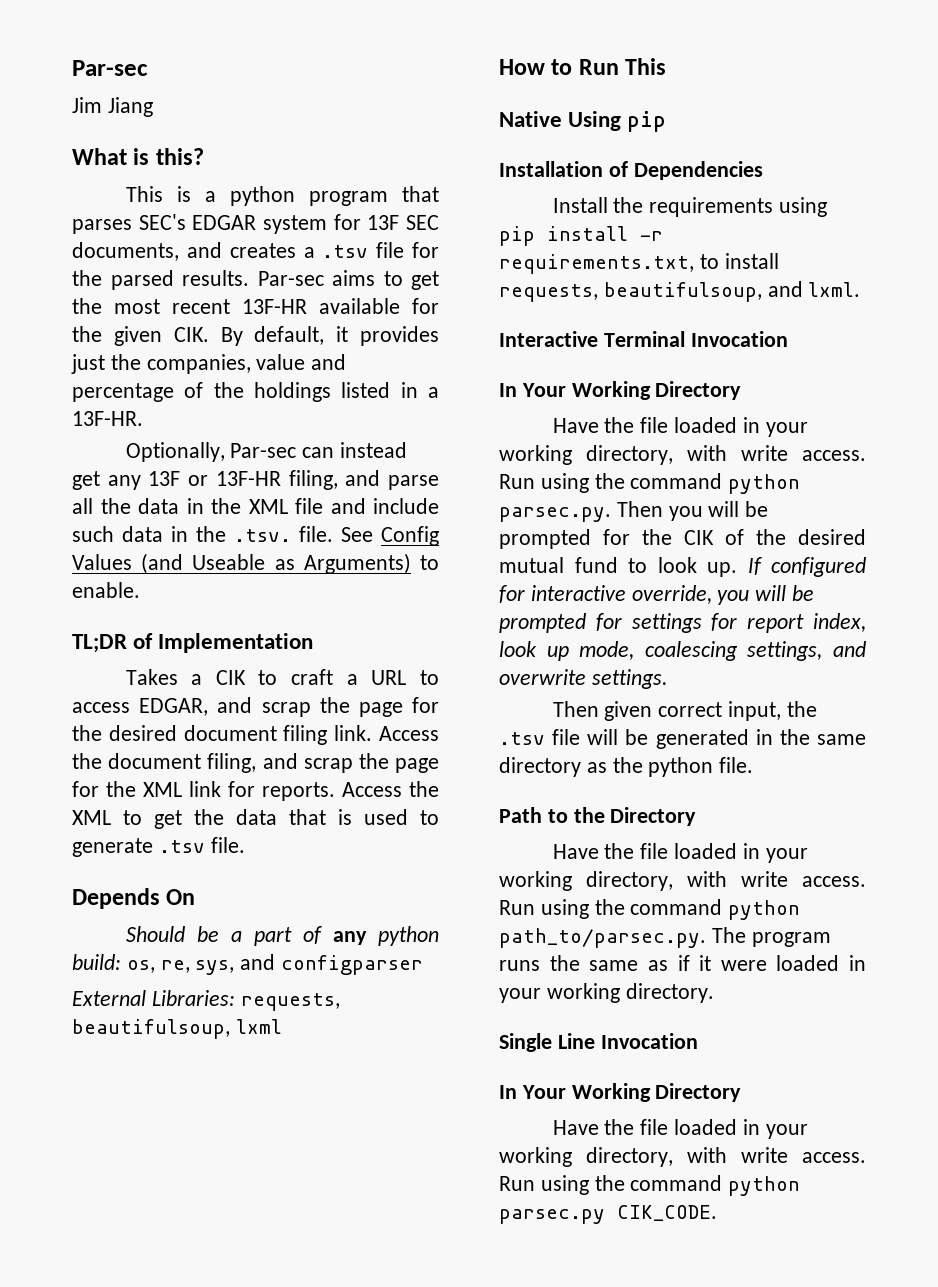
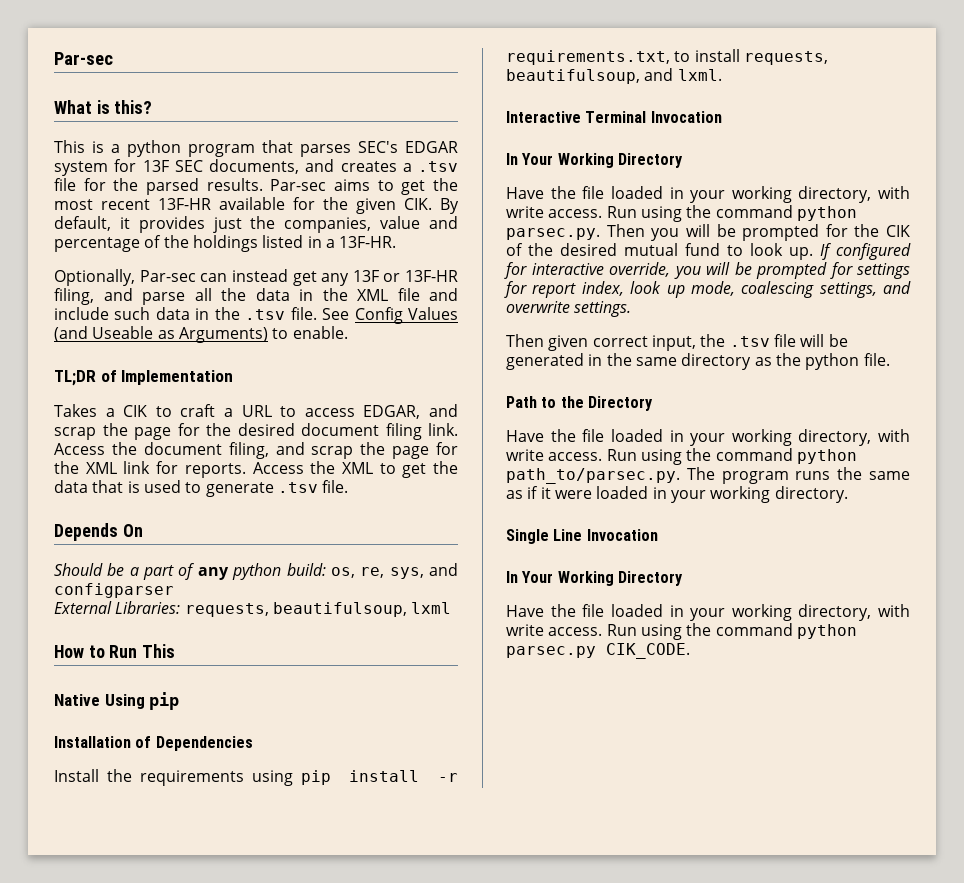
[72,60,148,76] [72,97,153,117] Par-sec // Jim Jiang -> [54,52,113,65] Par-sec
[234,529,291,542] .tsv. -> [245,309,286,320] .tsv

